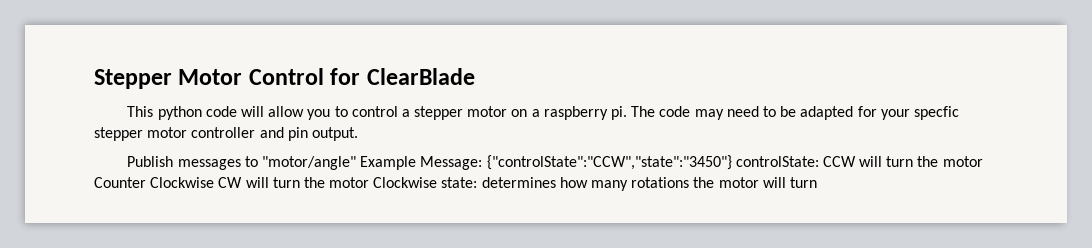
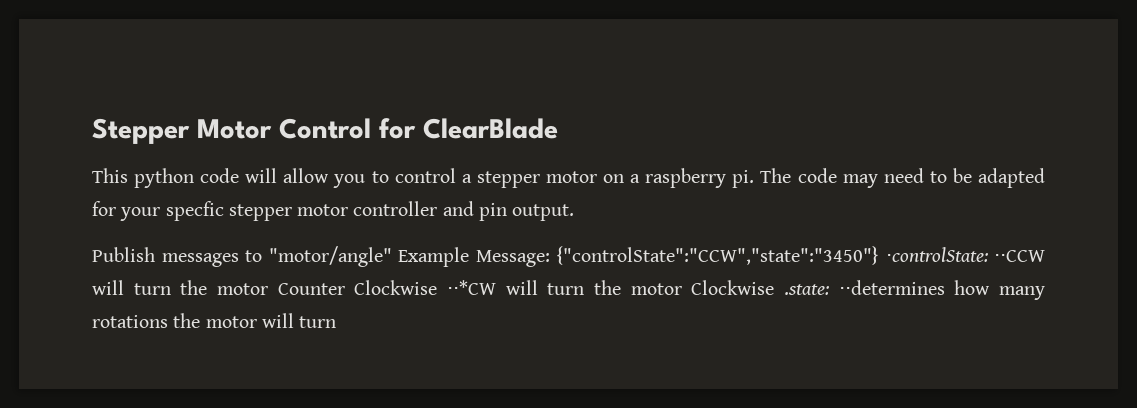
[735,156,856,167] controlState: CCW -> [885,247,1045,262] ⋅controlState: ⋅⋅CCW
[218,177,243,188] CW -> [447,280,496,295] ⋅⋅*CW
[441,177,556,188] state: determines -> [783,280,945,295] .state: ⋅⋅determines

